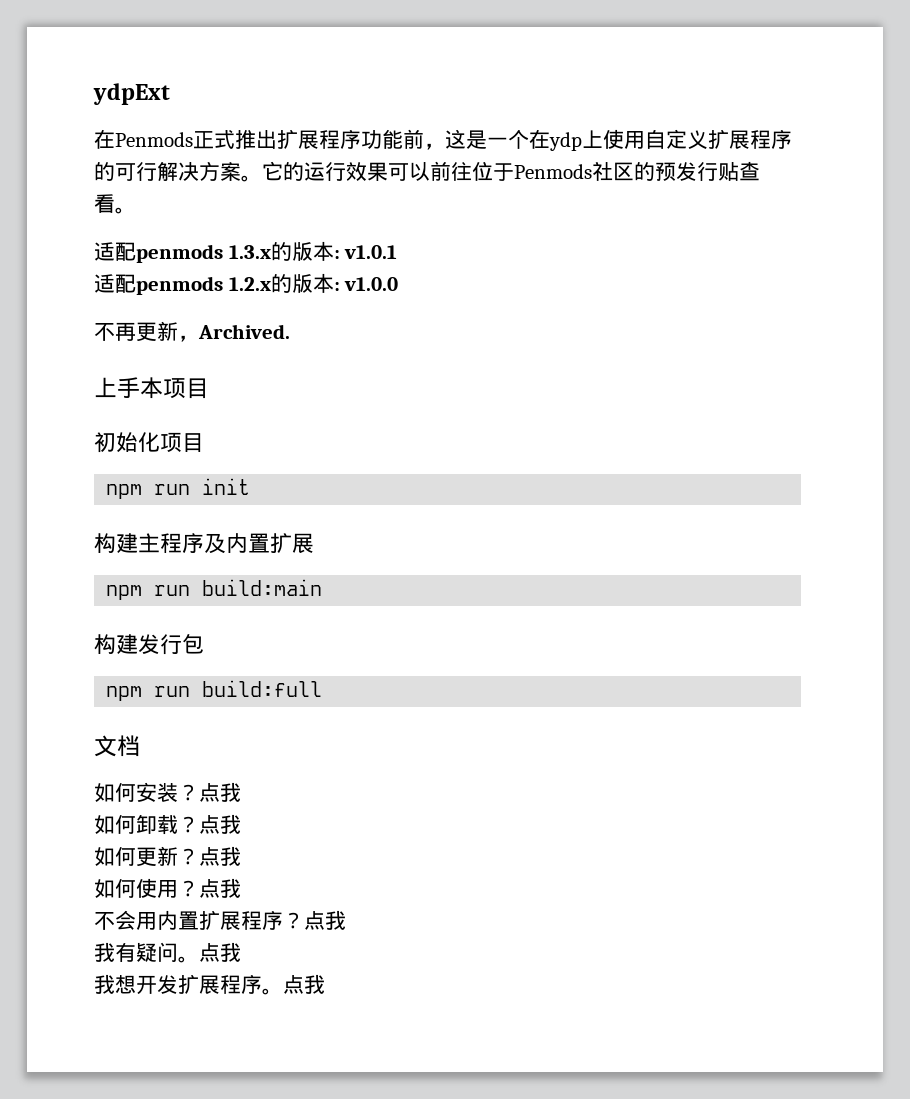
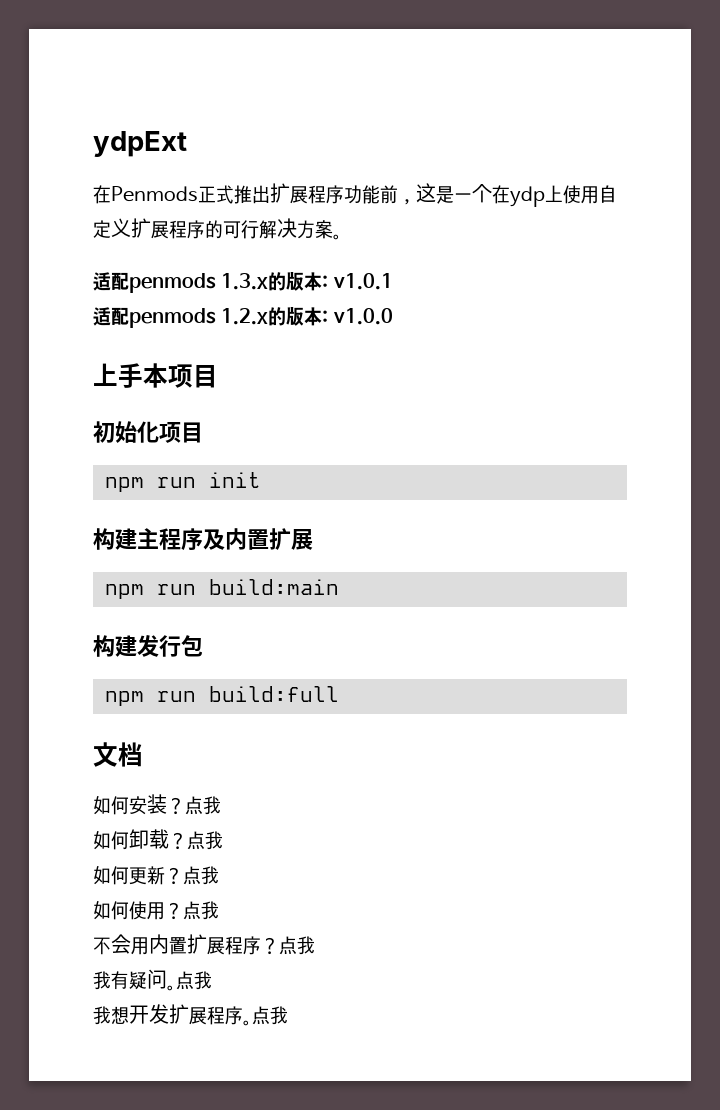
[262,161,760,181] [94,194,136,214] 它的运行效果可以前往位于Penmods社区的预发行贴查看。 -> (342, 237) none
[94,321,290,342] // 不再更新，Archived. -> (393, 316) none

